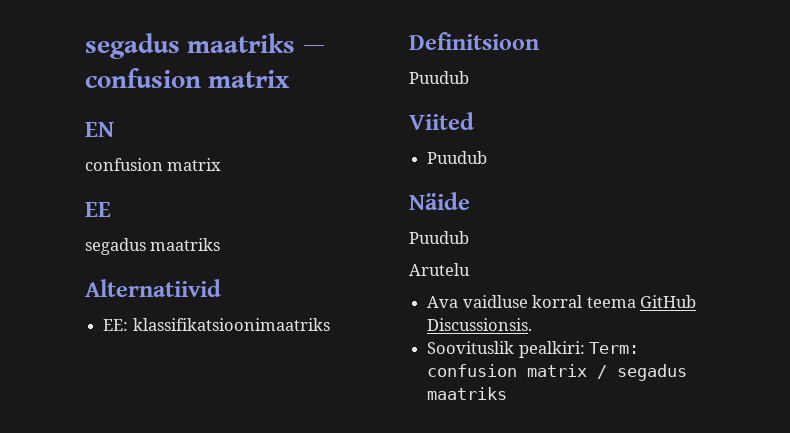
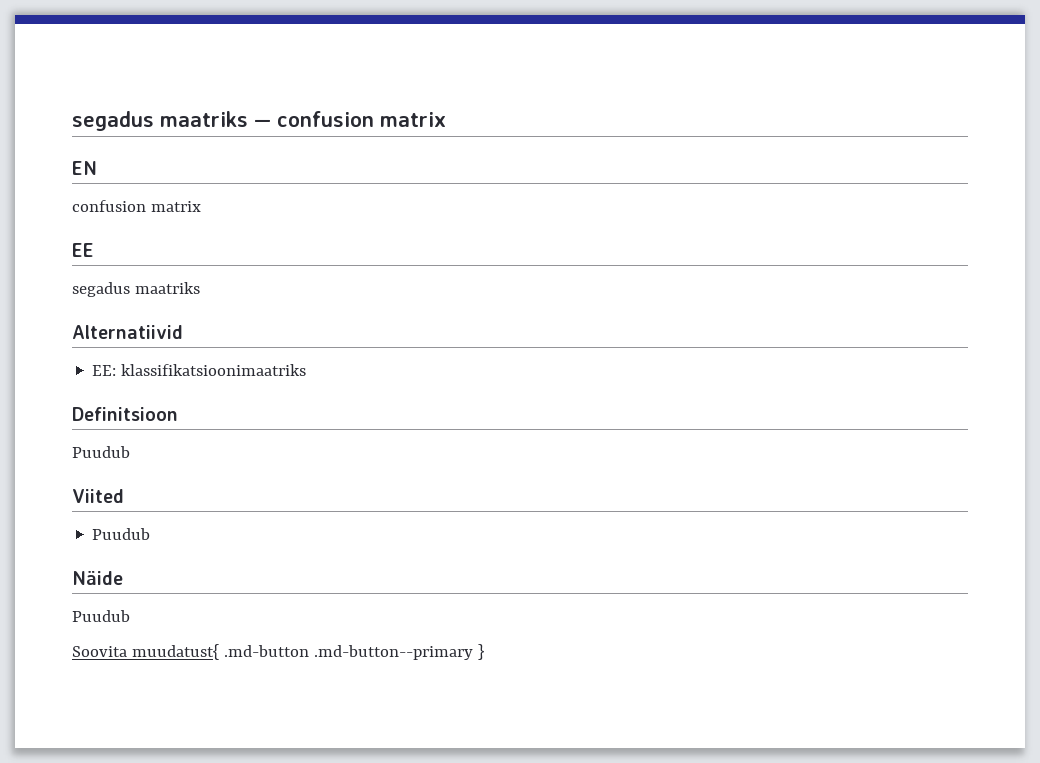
[409,263,470,276] [427,295,696,308] [427,318,533,331] [427,341,640,358] [427,364,688,381] [427,387,508,400] Arutelu // Ava vaidluse korral teema GitHub Discussionsis. // Soovituslik pealkiri: Term: confusion matrix / segadus maatriks -> [72,644,484,660] Soovita muudatust{ .md-button .md-button--primary }

